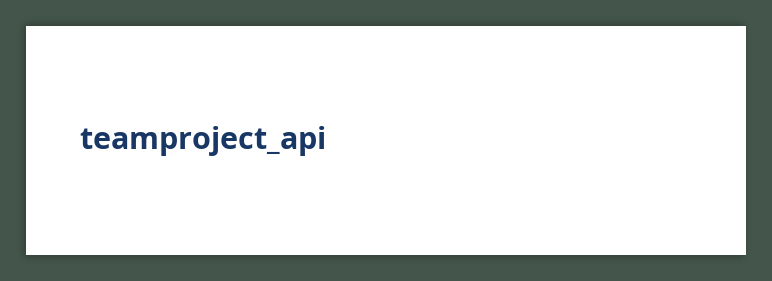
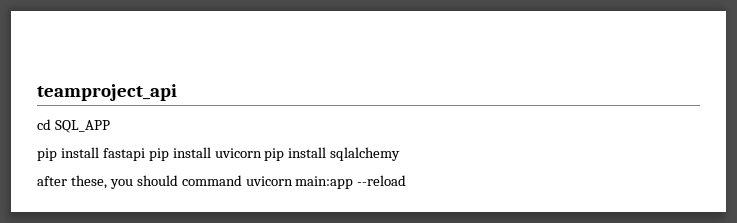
(326, 141) none -> [37,119,110,133] [37,147,401,161] [37,175,407,189] // cd SQL_APP // pip install fastapi pip install uvicorn pip install sqlalchemy // after these, you should command uvicorn main:app --reload

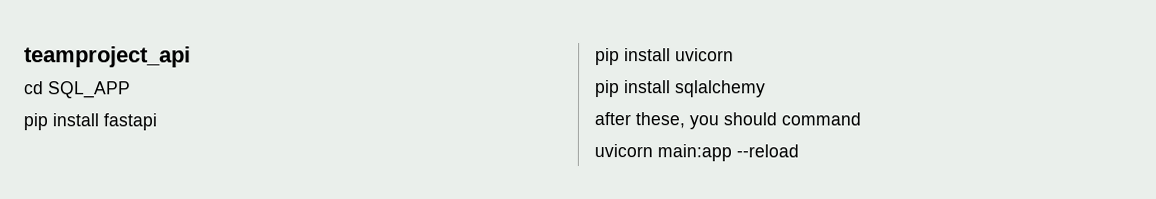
(145, 154) none -> (157, 122) //
(262, 153) none -> (734, 55) //
(242, 180) none -> (861, 119) //

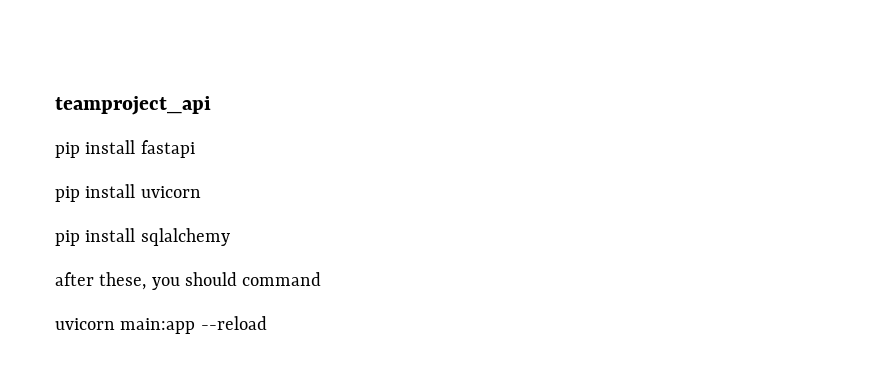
[24,81,131,99] // cd SQL_APP -> (211, 105) none

